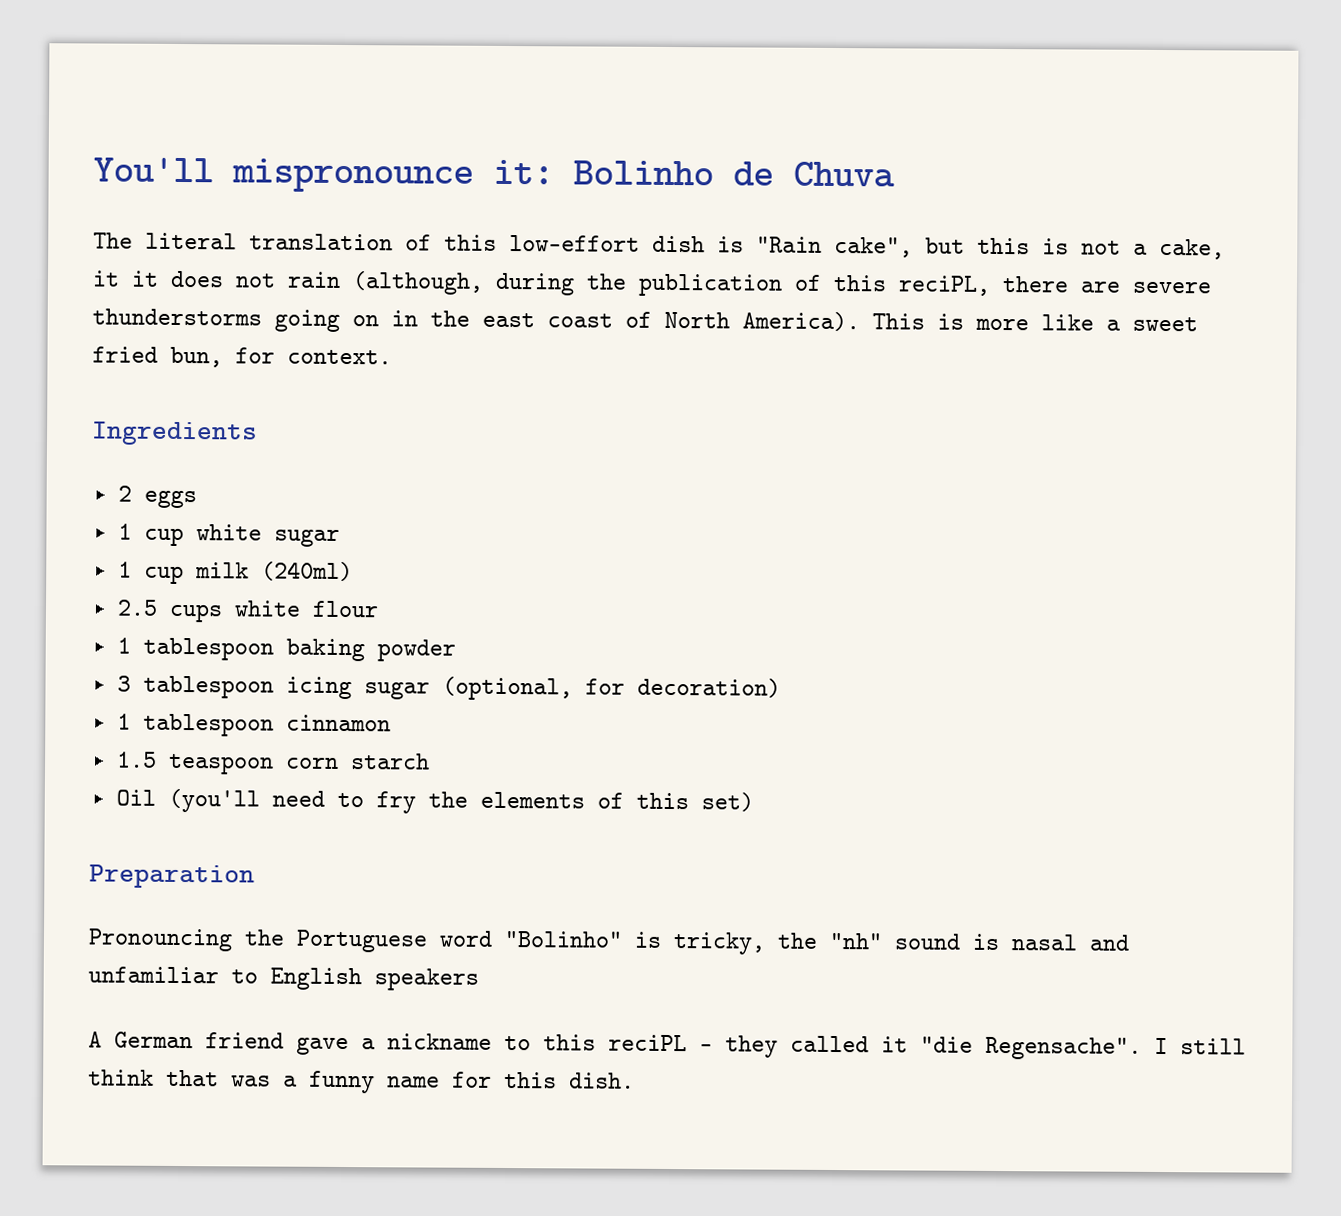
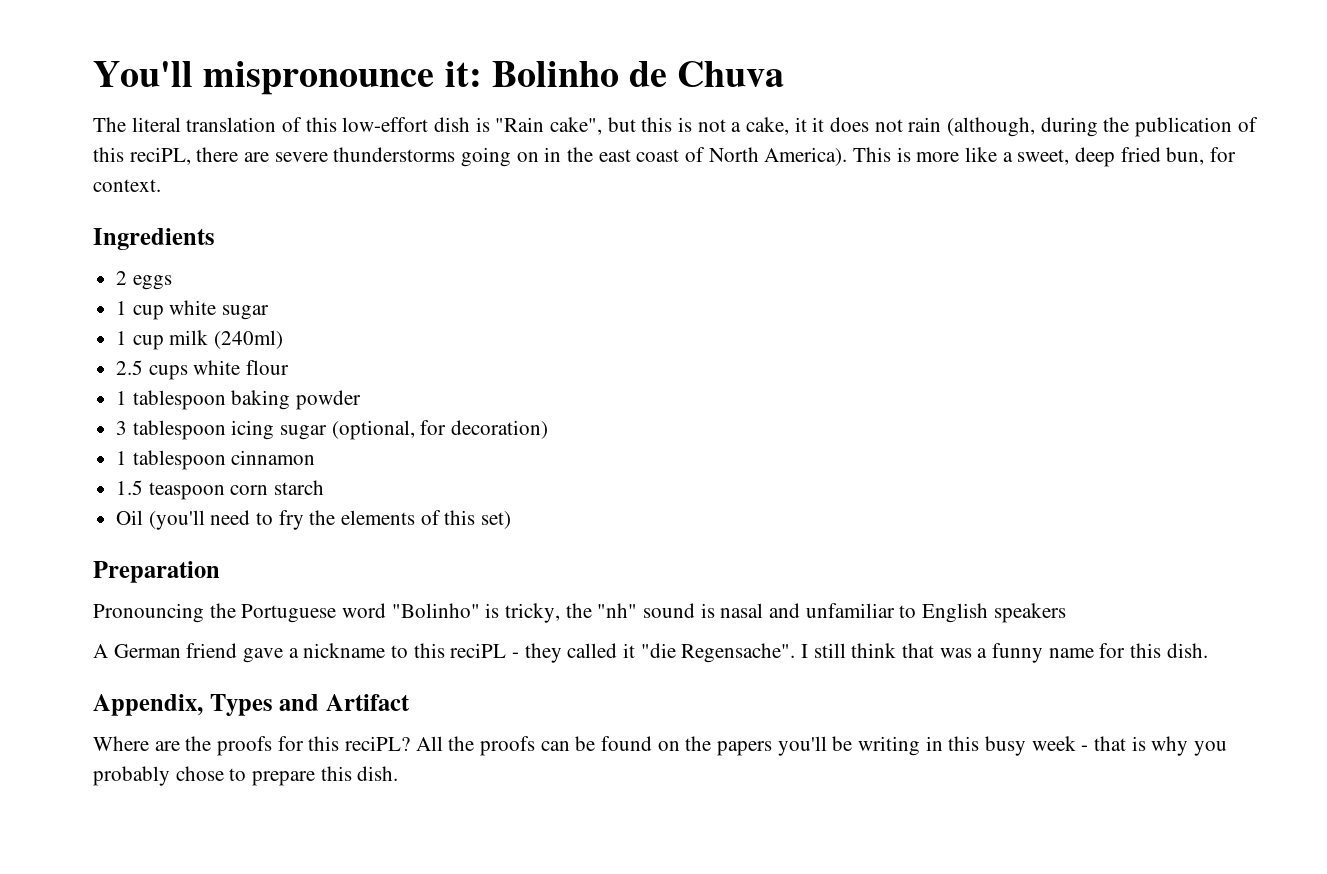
[1132,316,1198,332] sweet -> [1017,147,1116,167] sweet, deep
(635, 1080) none -> [93,694,410,716] [93,736,1228,756] [93,766,399,786] // Appendix, Types and Artifact // Where are the proofs for this reciPL? All the proofs can be found on the papers you'll be writing in this busy week - that is why you probably chose to prepare this dish.

